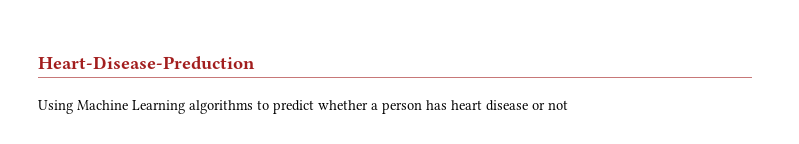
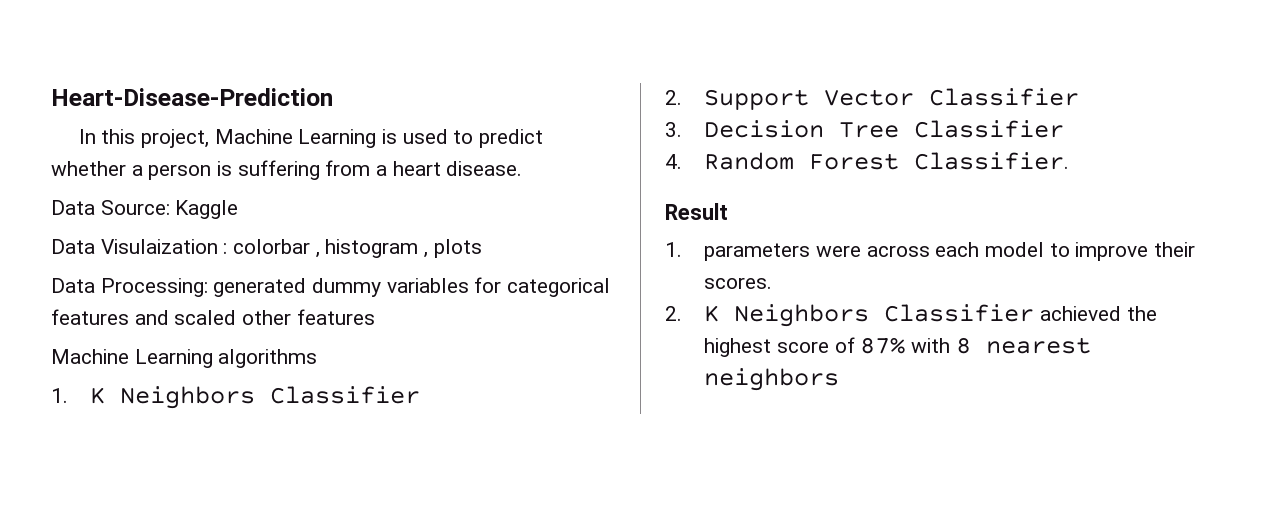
[38,56,255,70] [38,100,253,114] Heart-Disease-Preduction // Using Machine Learning algorithms -> [51,88,333,106] [78,129,448,148] Heart-Disease-Prediction // In this project, Machine Learning is used
[426,100,568,111] has heart disease or not -> [217,160,523,180] [51,200,239,219] [51,239,482,258] [51,277,611,297] [51,309,375,325] [51,349,318,368] [51,386,421,409] [665,88,1080,110] [665,120,1065,138] [665,152,1070,170] [665,203,728,220] [665,242,1196,261] [704,277,773,289] [665,304,1157,327] [704,337,1091,357] [704,368,840,391] is suffering from a heart disease. // Data Source: Kaggle // Data Visulaization : colorbar , histogram , plots // Data Processing: generated dummy variables for categorical features and scaled other features // Machine Learning algorithms // 1. K Neighbors Classifier // 2. Support Vector Classifier // 3. Decision Tree Classifier // 4. Random Forest Classifier. // Result // 1. parameters were across each model to improve their scores. // 2. K Neighbors Classifier achieved the highest score of 87% with 8 nearest neighbors

